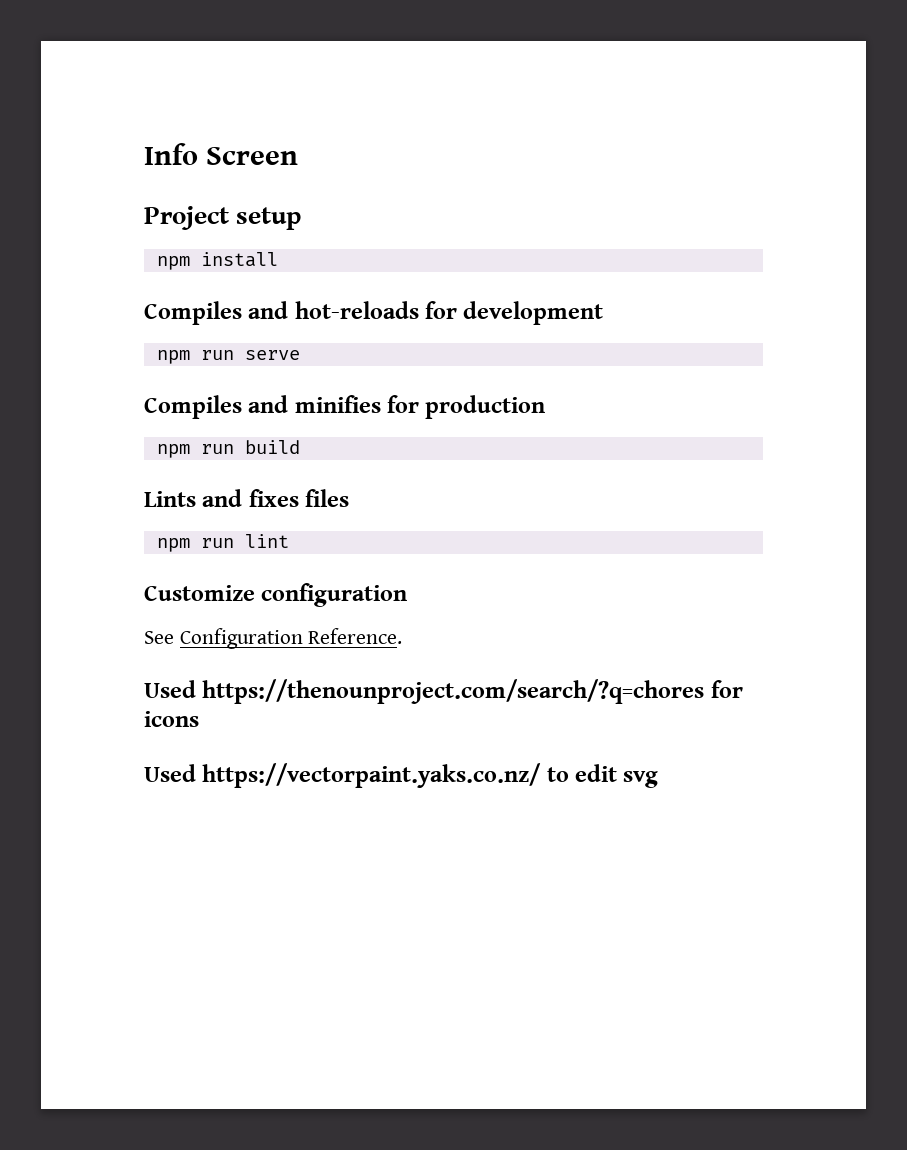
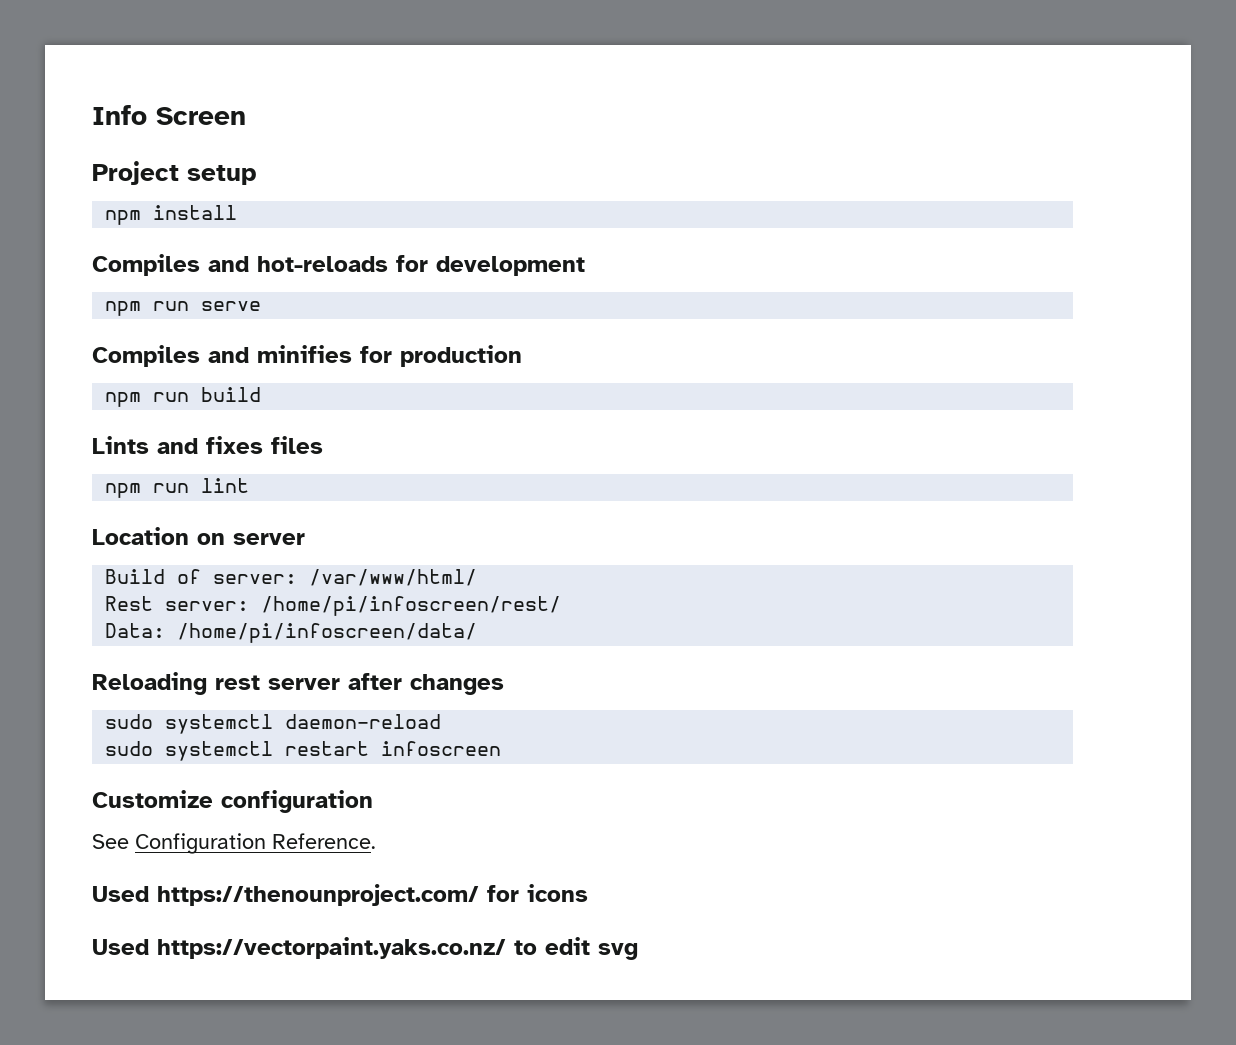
(289, 541) none -> [92,527,305,545] [105,569,478,586] [105,596,562,616] [105,623,478,643] [92,672,504,695] [105,714,442,734] [105,741,502,761] // Location on server // Build of server: /var/www/html/ // Rest server: /home/pi/infoscreen/rest/ // Data: /home/pi/infoscreen/data/ // Reloading rest server after changes // sudo systemctl daemon-reload // sudo systemctl restart infoscreen
[202,679,705,704] https://thenounproject.com/search/?q=chores -> [157,884,479,906] https://thenounproject.com/

